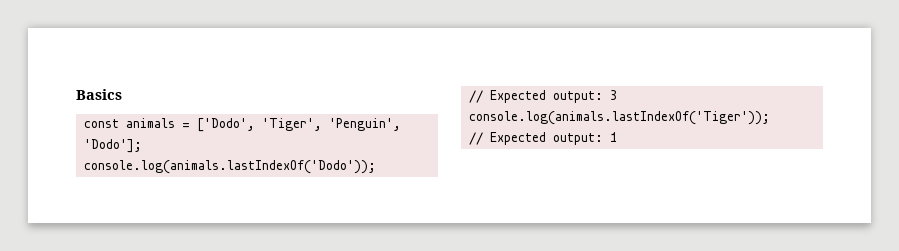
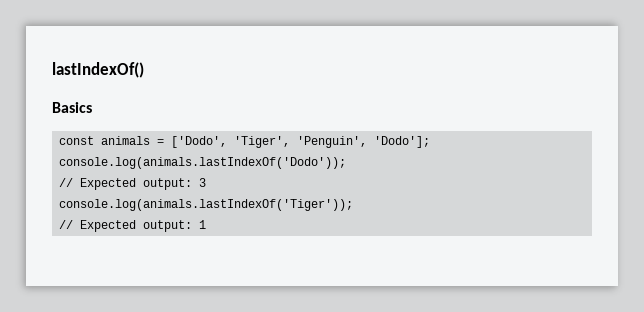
(76, 94) none -> [52,62,144,78] lastIndexOf() //

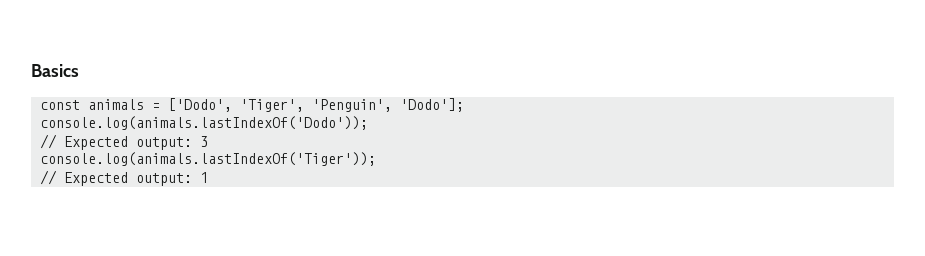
[52,62,144,78] lastIndexOf() // -> (31, 70) none

